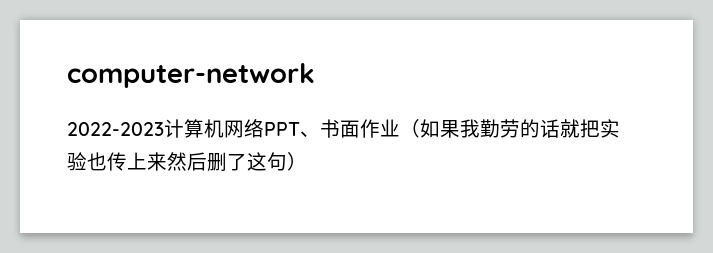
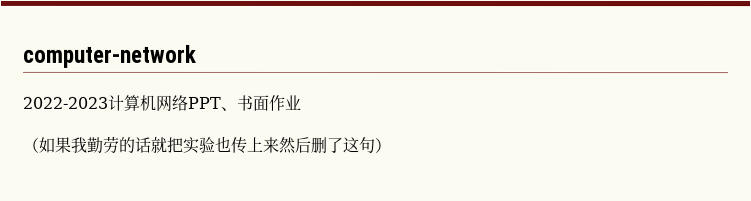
(400, 128) none -> (302, 102) //

